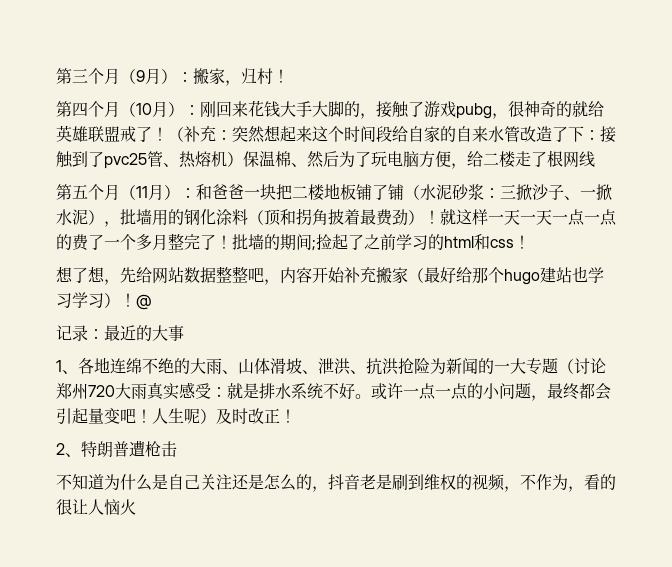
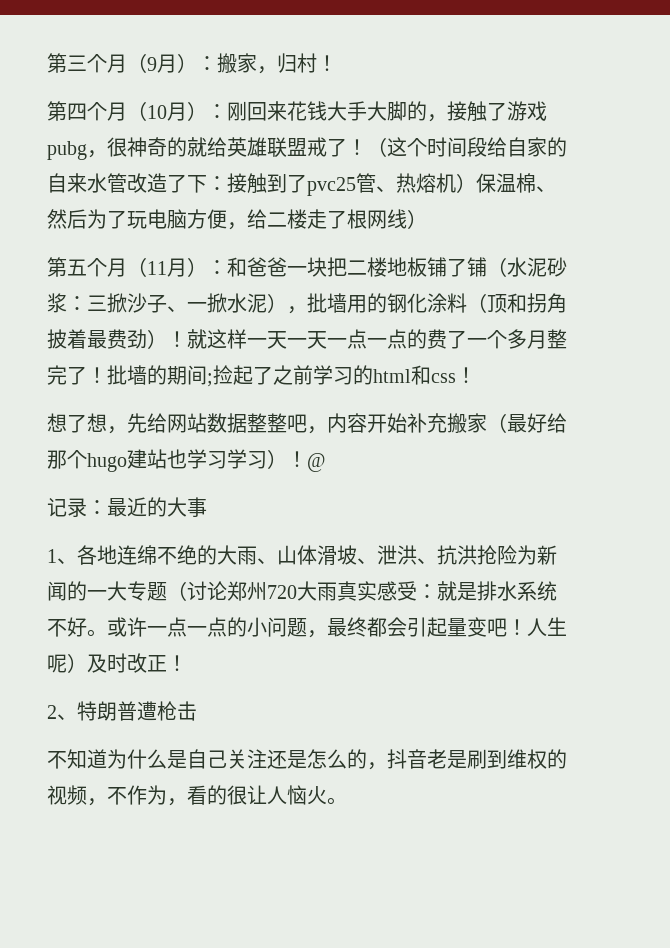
[184,125,312,143] 补充：突然想起来 -> (387, 147) none
(595, 159) none -> [407,209,427,229] ）
(136, 507) none -> [327,797,347,805] 。

